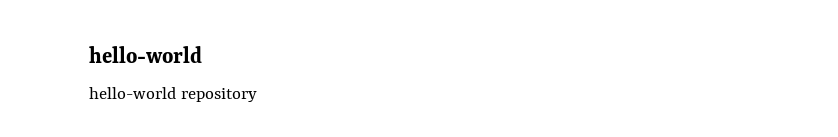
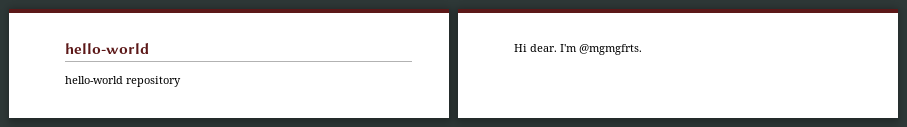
(257, 95) none -> [514,44,642,55] // Hi dear. I'm @mgmgfrts.

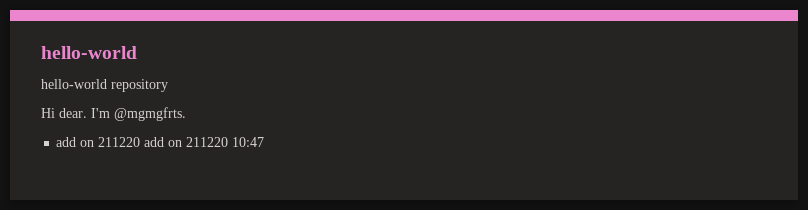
(642, 49) none -> [56,137,265,147] // add on 211220 add on 211220 10:47

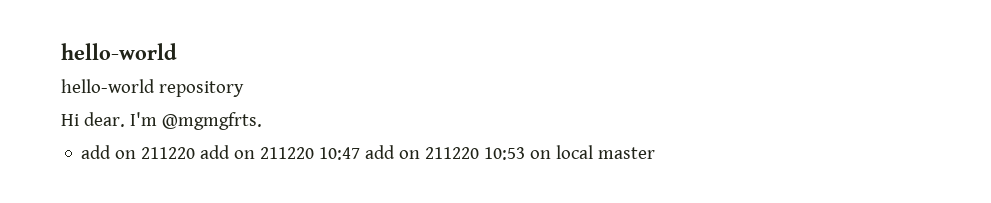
(265, 142) none -> [365,145,656,160] add on 211220 10:53 on local master

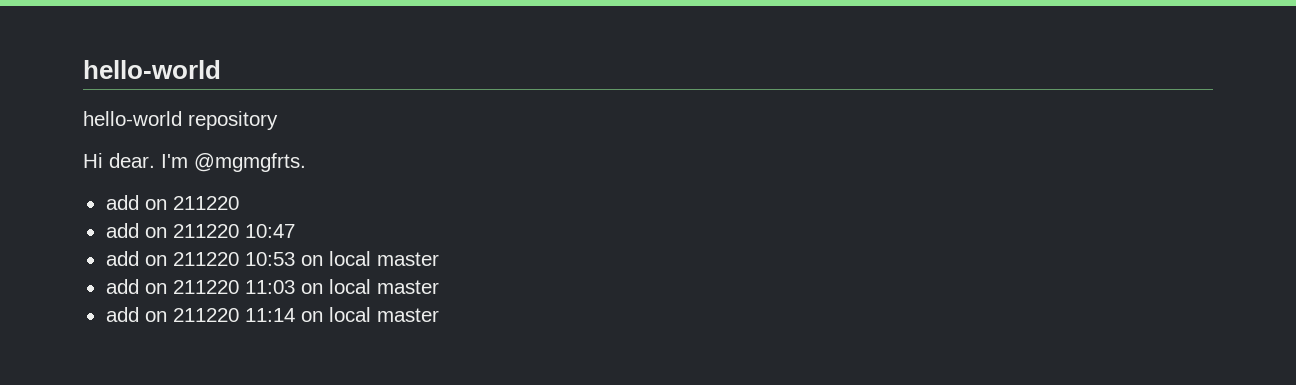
(196, 153) none -> (239, 203) //
(361, 153) none -> (295, 231) //
(656, 153) none -> [105,279,439,294] [105,307,439,322] // add on 211220 11:03 on local master // add on 211220 11:14 on local master

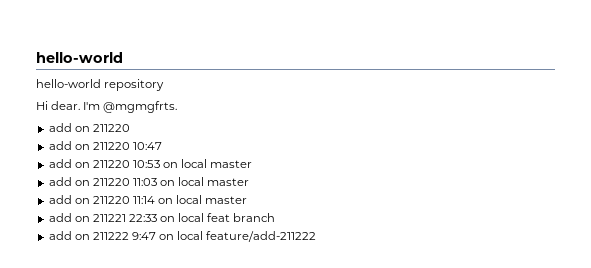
(439, 315) none -> [48,213,276,222] [48,231,317,242] // add on 211221 22:33 on local feat branch // add on 211222 9:47 on local feature/add-211222

